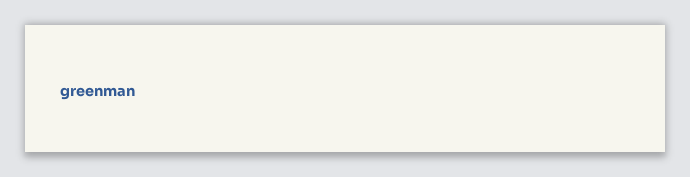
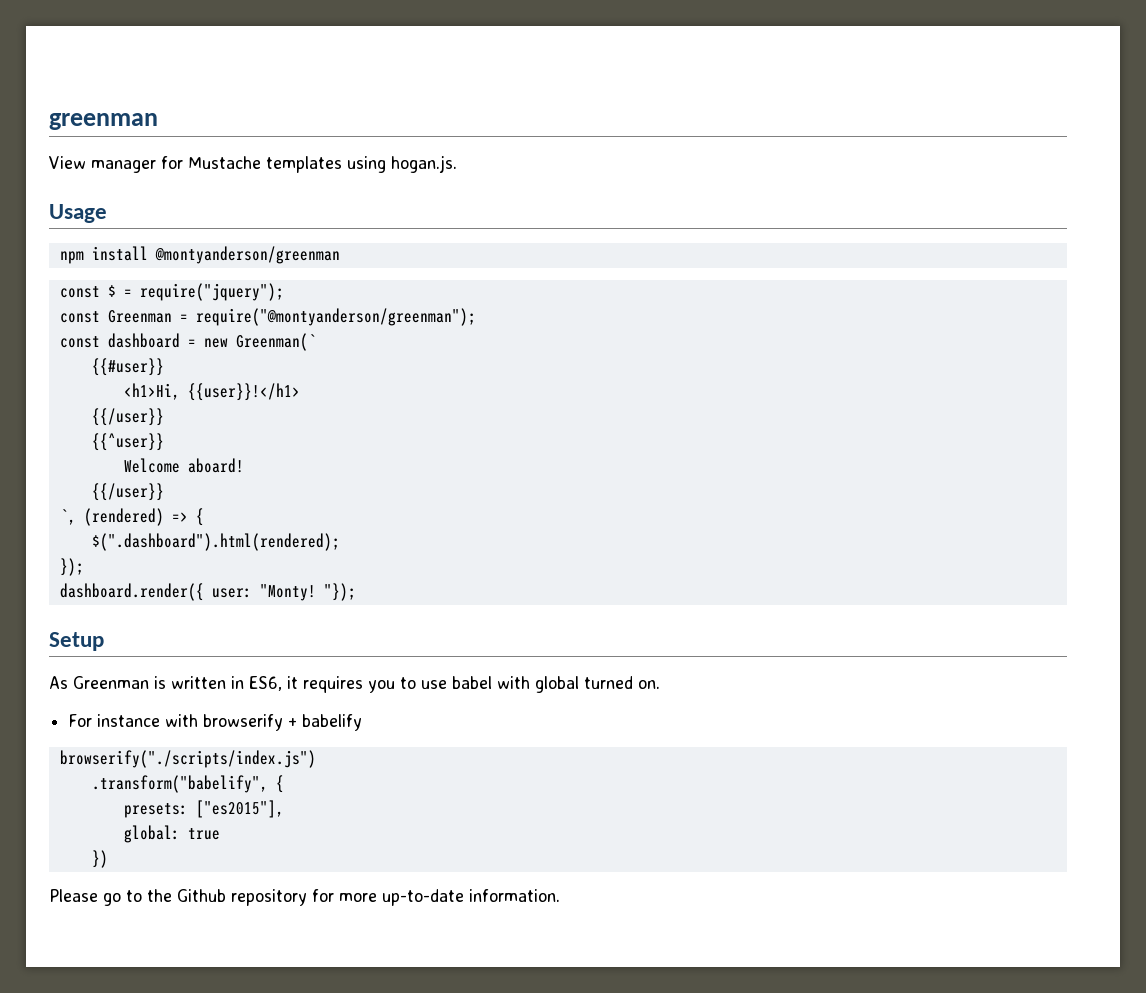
(135, 93) none -> [49,155,457,173] [49,204,107,223] [59,246,340,264] [59,283,284,301] [59,308,476,326] [59,333,316,351] [91,358,164,376] [123,383,300,401] [91,408,164,426] [91,433,164,451] [123,458,244,473] [91,483,164,501] [59,508,204,526] [91,533,340,551] [59,558,84,576] [59,583,356,601] [49,632,104,651] [49,676,660,693] [68,714,363,731] [59,750,316,768] [91,775,284,793] [123,800,284,818] [123,825,220,843] [91,850,108,868] [49,889,560,906] // View manager for Mustache templates using hogan.js. // Usage // npm install @montyanderson/greenman // const $ = require("jquery"); // const Greenman = require("@montyanderson/greenman"); // const dashboard = new Greenman(` // {{#user}} // <h1>Hi, {{user}}!</h1> // {{/user}} // {{^user}} // Welcome aboard! // {{/user}} // `, (rendered) => { // $(".dashboard").html(rendered); // }); // dashboard.render({ user: "Monty! "}); // Setup // As Greenman is written in ES6, it requires you to use babel with global turned on. // For instance with browserify + babelify // browserify("./scripts/index.js") // .transform("babelify", { // presets: ["es2015"], // global: true // }) // Please go to the Github repository for more up-to-date information.

